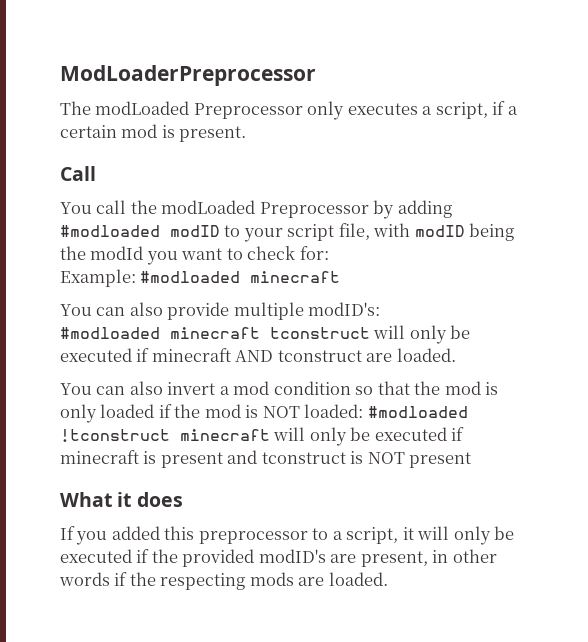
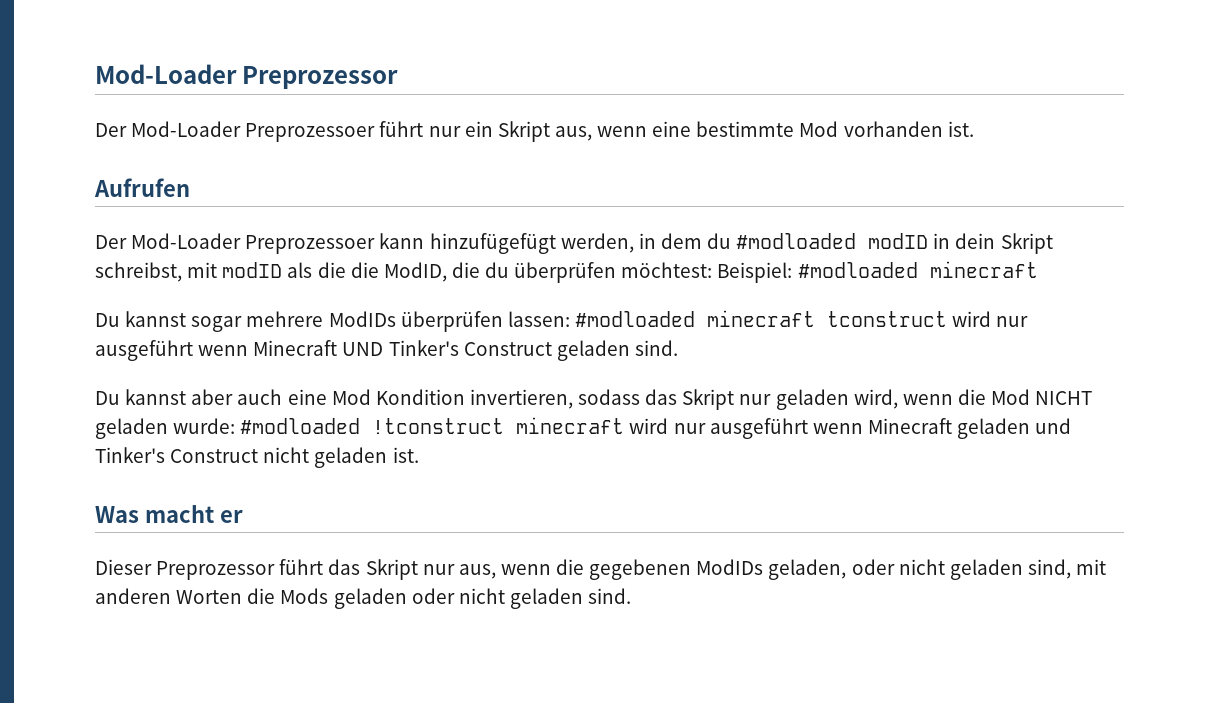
[60,65,316,86] [60,101,518,120] [60,124,247,142] [60,166,96,181] [60,200,452,219] [60,223,515,242] [60,246,329,265] [60,269,341,287] [60,302,381,320] [60,325,471,344] [60,348,456,362] [60,381,499,395] [60,404,468,423] [60,427,465,446] [60,450,472,468] [60,492,183,507] [60,526,515,545] [60,549,497,567] [59,572,388,590] ModLoaderPreprocessor // The modLoaded Preprocessor only executes a script, if a certain mod is present. // Call // You call the modLoaded Preprocessor by adding #modloaded modID to your script file, with modID being the modId you want to check for: // Example: #modloaded minecraft // You can also provide multiple modID's: // #modloaded minecraft tconstruct will only be executed if minecraft AND tconstruct are loaded. // You can also invert a mod condition so that the mod is only loaded if the mod is NOT loaded: #modloaded !tconstruct minecraft will only be executed if minecraft is present and tconstruct is NOT present // What it does // If you added this preprocessor to a script, it will only be executed if the provided modID's are present, in other words if the respecting mods are loaded. -> [95,64,399,89] [95,121,974,142] [94,178,190,197] [95,233,1053,254] [95,261,1038,283] [95,310,1029,332] [95,340,678,361] [95,389,1093,410] [95,417,1072,439] [95,447,419,468] [95,505,243,523] [95,559,1107,580] [95,588,632,609] Mod-Loader Preprozessor // Der Mod-Loader Preprozessoer führt nur ein Skript aus, wenn eine bestimmte Mod vorhanden ist. // Aufrufen // Der Mod-Loader Preprozessoer kann hinzufügefügt werden, in dem du #modloaded modID in dein Skript schreibst, mit modID als die die ModID, die du überprüfen möchtest: Beispiel: #modloaded minecraft // Du kannst sogar mehrere ModIDs überprüfen lassen: #modloaded minecraft tconstruct wird nur ausgeführt wenn Minecraft UND Tinker's Construct geladen sind. // Du kannst aber auch eine Mod Kondition invertieren, sodass das Skript nur geladen wird, wenn die Mod NICHT geladen wurde: #modloaded !tconstruct minecraft wird nur ausgeführt wenn Minecraft geladen und Tinker's Construct nicht geladen ist. // Was macht er // Dieser Preprozessor führt das Skript nur aus, wenn die gegebenen ModIDs geladen, oder nicht geladen sind, mit anderen Worten die Mods geladen oder nicht geladen sind.

